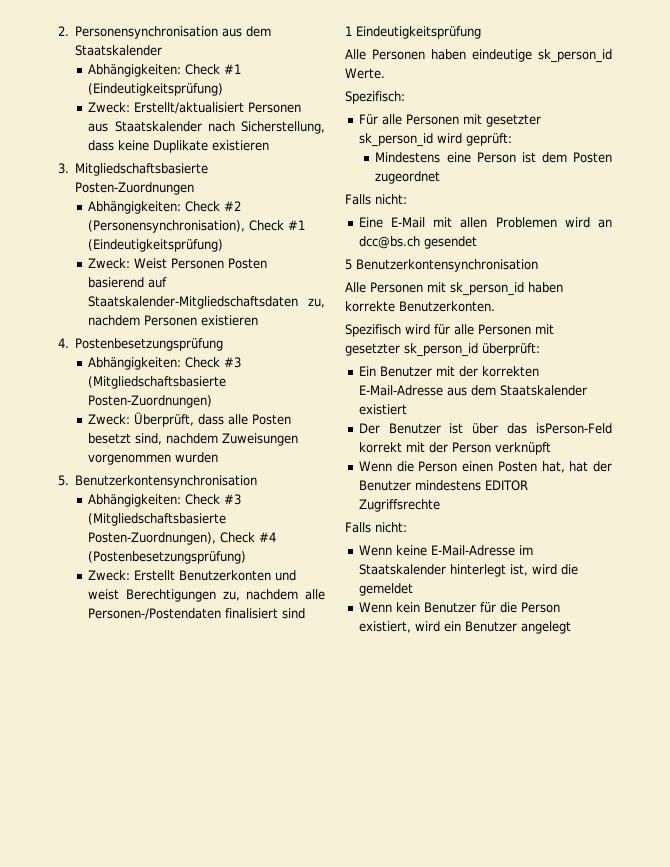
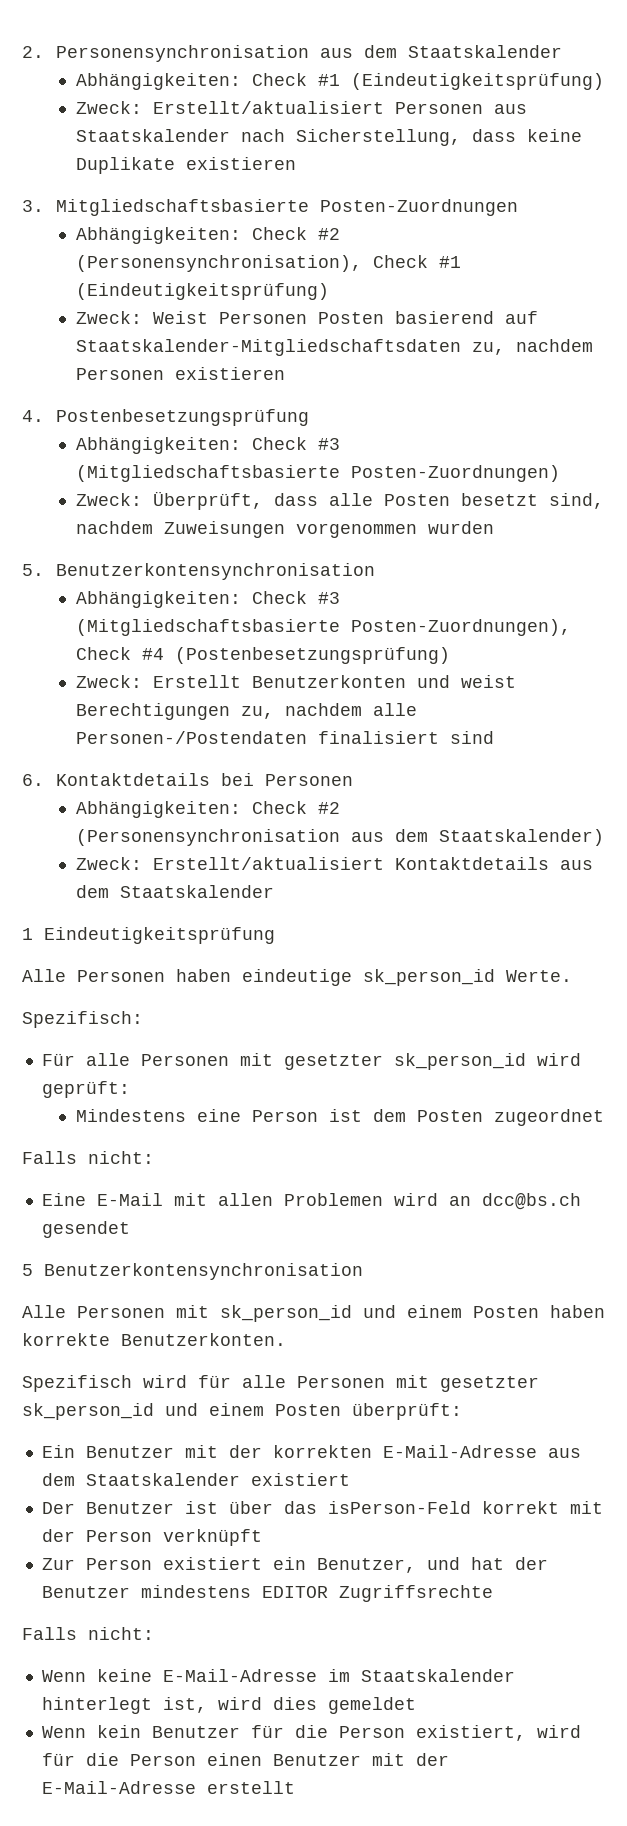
(306, 613) none -> [22,773,353,786] [75,801,340,818] [75,829,604,846] [75,857,593,870] [75,885,274,898] // 6. Kontaktdetails bei Personen // Abhängigkeiten: Check #2 (Personensynchronisation aus dem Staatskalender) // Zweck: Erstellt/aktualisiert Kontaktdetails aus dem Staatskalender
(524, 289) none -> [363,1305,539,1318] und einem Posten
(478, 350) none -> [165,1403,341,1416] und einem Posten
[358,461,565,473] Wenn die Person einen Posten hat, -> [41,1557,460,1573] Zur Person existiert ein Benutzer, und
[560,564,578,575] die -> [272,1697,317,1710] dies
[443,621,571,634] ein Benutzer angelegt -> [41,1753,449,1766] [41,1781,295,1794] für die Person einen Benutzer mit der E-Mail-Adresse erstellt

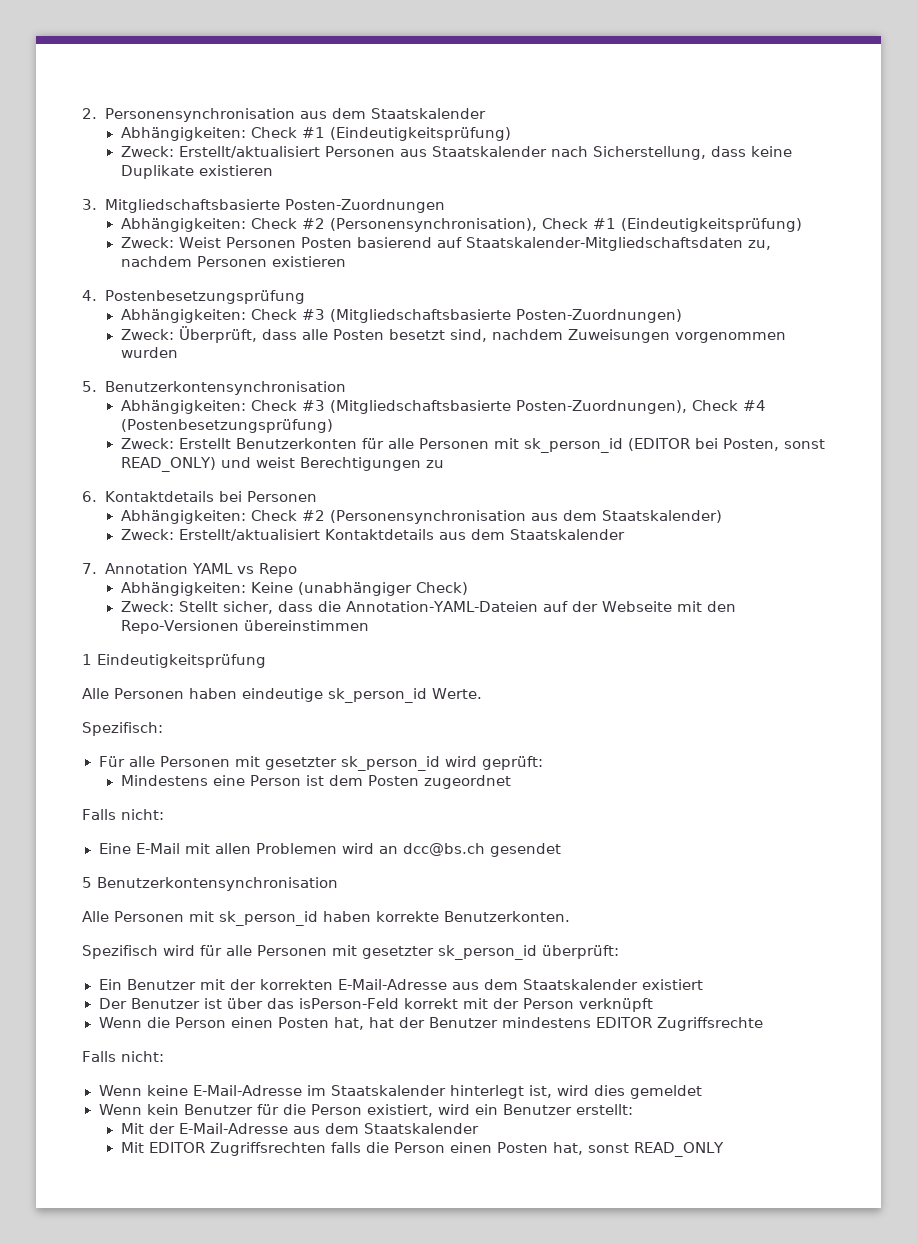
[416,675,516,688] [75,703,417,720] [75,731,494,744] und weist Berechtigungen zu, nachdem alle Personen-/Postendaten finalisiert sind -> [361,438,825,453] [120,457,444,472] für alle Personen mit sk_person_id (EDITOR bei Posten, sonst READ_ONLY) und weist Berechtigungen zu
(274, 891) none -> [82,563,298,577] [120,582,468,596] [120,601,736,614] [120,620,369,634] // 7. Annotation YAML vs Repo // Abhängigkeiten: Keine (unabhängiger Check) // Zweck: Stellt sicher, dass die Annotation-YAML-Dateien auf der Webseite mit den Repo-Versionen übereinstimmen
[363,1305,539,1318] und einem Posten -> (318, 918) none
[165,1403,341,1416] und einem Posten -> (537, 952) none
[41,1557,460,1573] Zur Person existiert ein Benutzer, und -> [98,1017,365,1030] Wenn die Person einen Posten hat,
[41,1753,449,1766] [41,1781,295,1794] für die Person einen Benutzer mit der E-Mail-Adresse erstellt -> [475,1104,634,1115] [120,1123,479,1134] [120,1142,724,1157] ein Benutzer erstellt: // Mit der E-Mail-Adresse aus dem Staatskalender // Mit EDITOR Zugriffsrechten falls die Person einen Posten hat, sonst READ_ONLY

